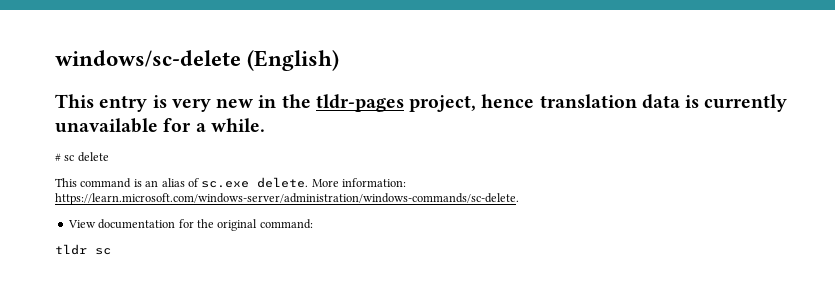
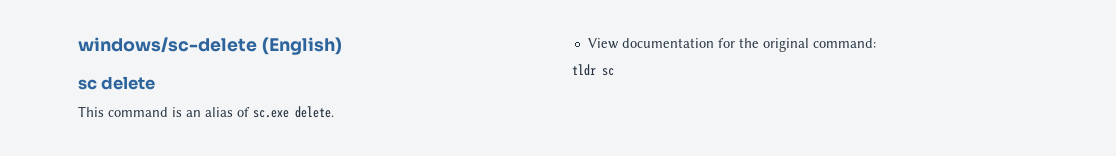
[55,94,788,112] [55,118,265,133] [55,153,61,161] This entry is very new in the tldr-pages project, hence translation data is currently unavailable for a while. // # -> (342, 46) none
[311,178,406,187] [55,193,519,205] More information: https://learn.microsoft.com/windows-server/administration/windows-commands/sc-delete. -> (334, 112) none

